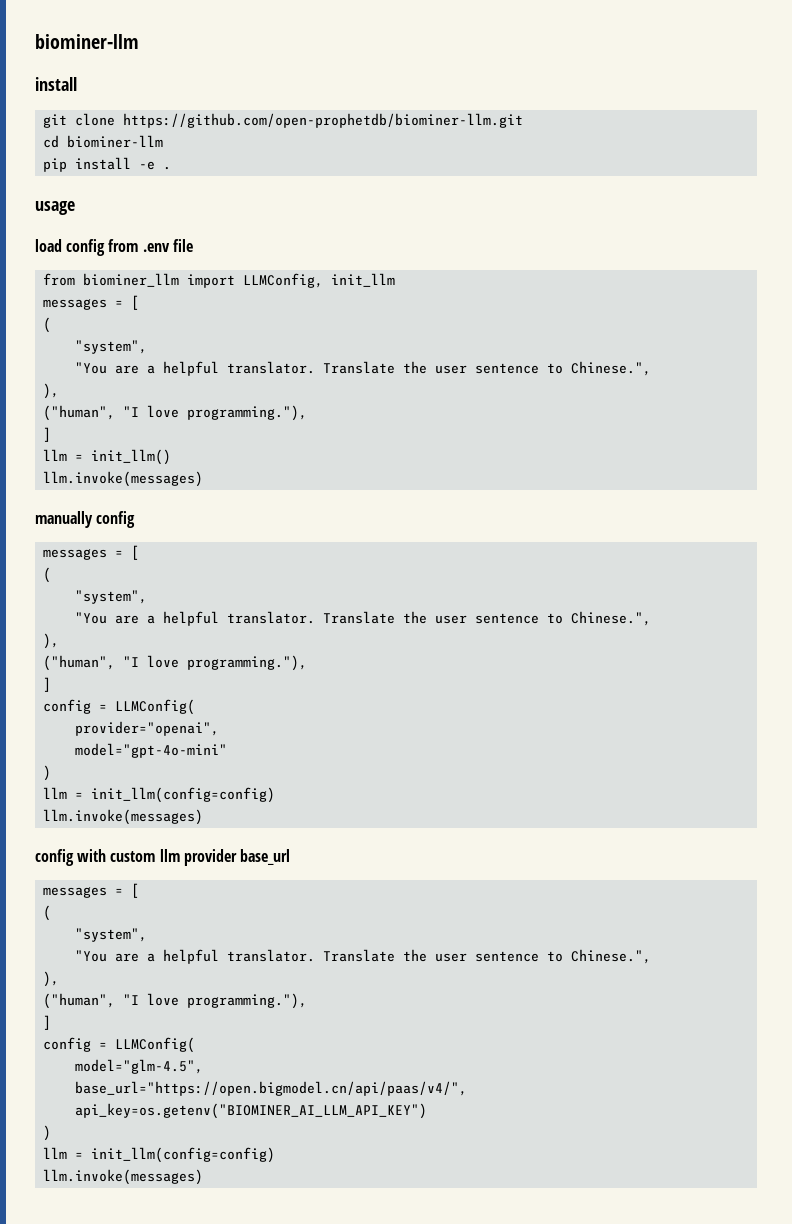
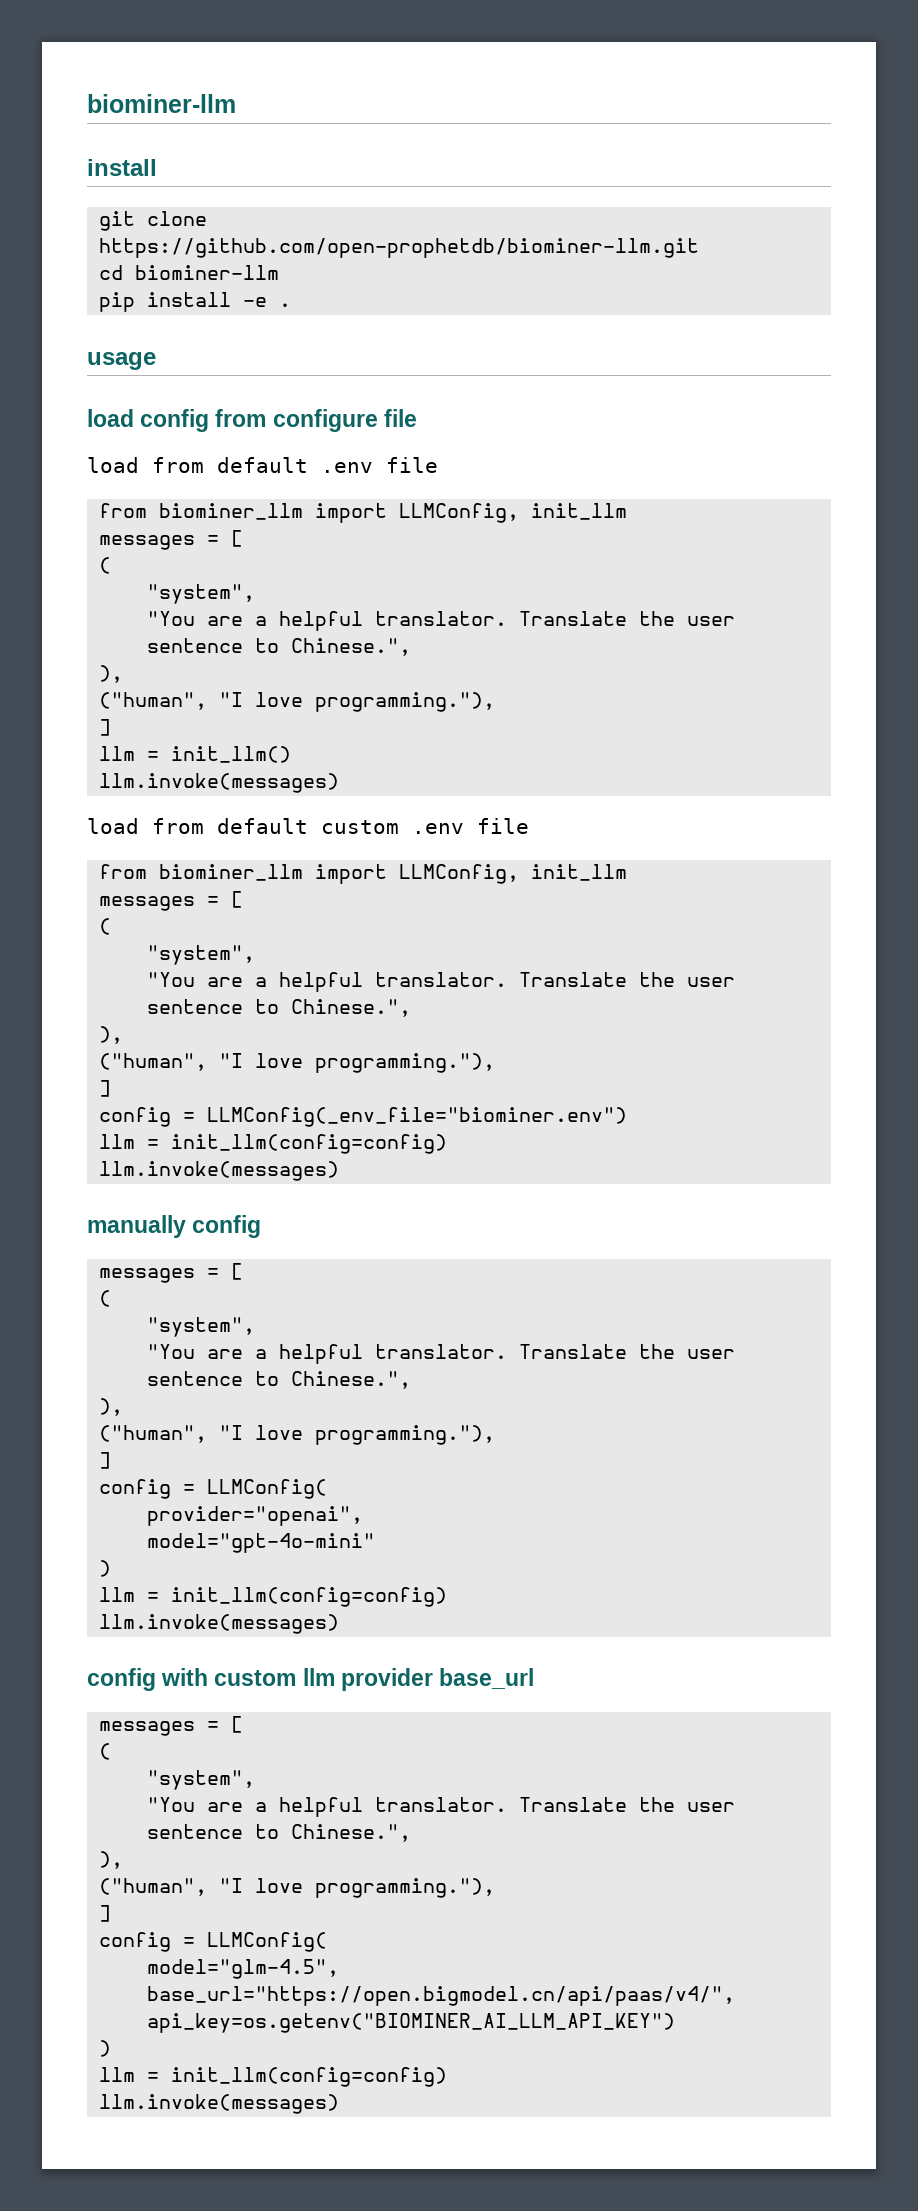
(139, 245) none -> [272,409,417,432] [87,457,308,473] configure file // load from default
(204, 479) none -> [87,818,529,834] [99,864,628,884] [99,891,244,911] [99,918,112,935] [147,945,256,965] [147,972,736,992] [147,999,412,1017] [99,1026,124,1044] [99,1053,496,1073] [99,1080,112,1097] [99,1107,628,1127] [99,1134,448,1154] [99,1161,340,1181] // load from default custom .env file // from biominer_llm import LLMConfig, init_llm // messages = [ // ( // "system", // "You are a helpful translator. Translate the user sentence to Chinese.", // ), // ("human", "I love programming."), // ] // config = LLMConfig(_env_file="biominer.env") // llm = init_llm(config=config) // llm.invoke(messages)

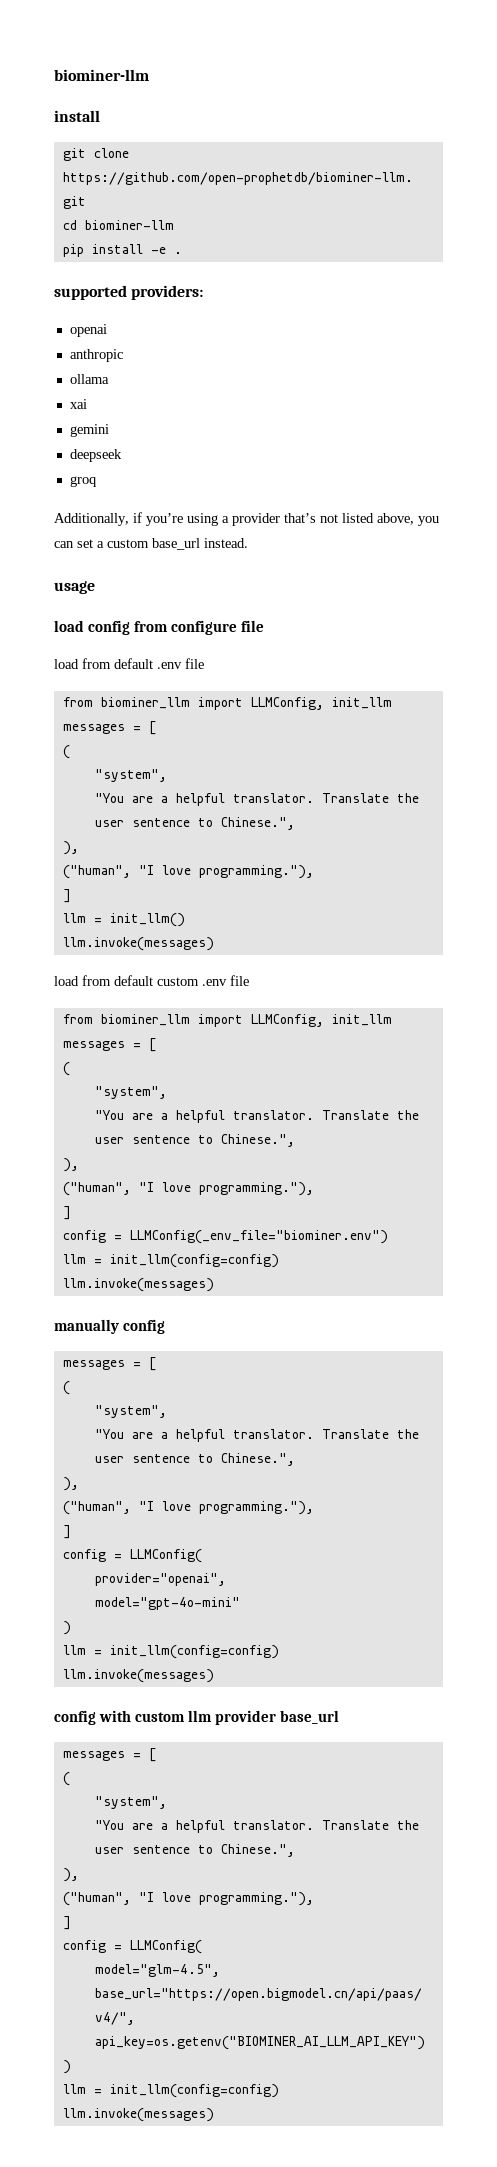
(292, 305) none -> [54,285,204,300] [69,324,107,337] [69,349,123,362] [69,374,109,384] [69,399,87,409] [69,424,109,437] [69,449,122,462] [69,476,96,487] [54,512,439,526] [54,538,248,550] // supported providers: // openai // anthropic // ollama // xai // gemini // deepseek // groq // Additionally, if you’re using a provider that’s not listed above, you can set a custom base_url instead.

